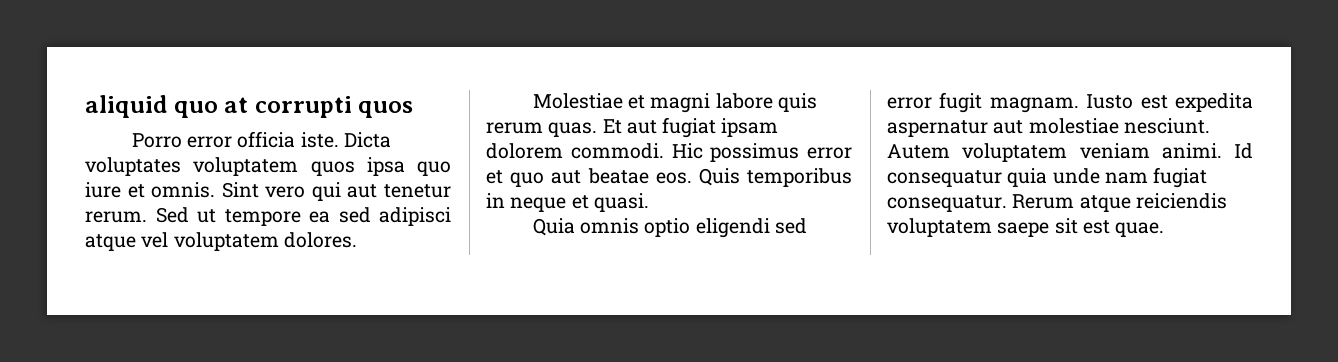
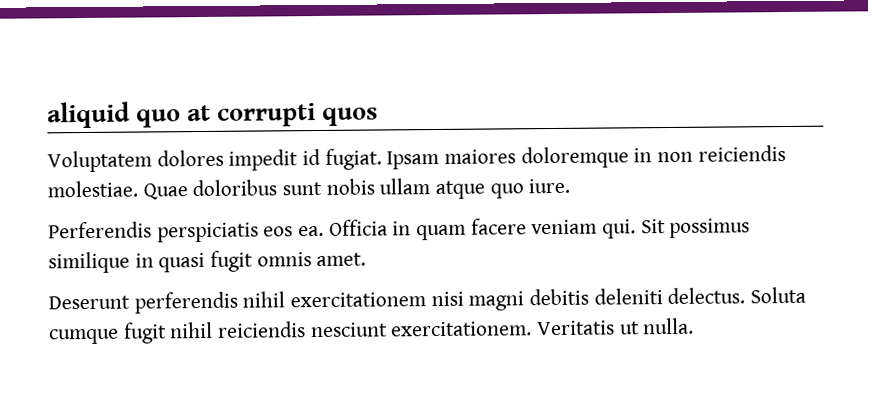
[131,131,391,148] [85,157,451,176] [85,182,451,201] [85,207,451,226] [85,232,357,251] [532,93,817,113] [486,117,779,138] [486,143,852,162] [486,168,852,187] [486,193,649,212] [532,218,807,238] [887,92,1253,113] [887,118,1210,137] [887,143,1253,162] [887,167,1208,188] [887,193,1227,212] [887,218,1165,237] Porro error officia iste. Dicta voluptates voluptatem quos ipsa quo iure et omnis. Sint vero qui aut tenetur rerum. Sed ut tempore ea sed adipisci atque vel voluptatem dolores. // Molestiae et magni labore quis rerum quas. Et aut fugiat ipsam dolorem commodi. Hic possimus error et quo aut beatae eos. Quis temporibus in neque et quasi. // Quia omnis optio eligendi sed error fugit magnam. Iusto est expedita aspernatur aut molestiae nesciunt. Autem voluptatem veniam animi. Id consequatur quia unde nam fugiat consequatur. Rerum atque reiciendis voluptatem saepe sit est quae. -> [47,145,786,173] [47,178,571,200] [48,218,751,243] [48,250,367,274] [48,286,807,314] [49,317,695,345] Voluptatem dolores impedit id fugiat. Ipsam maiores doloremque in non reiciendis molestiae. Quae doloribus sunt nobis ullam atque quo iure. // Perferendis perspiciatis eos ea. Officia in quam facere veniam qui. Sit possimus similique in quasi fugit omnis amet. // Deserunt perferendis nihil exercitationem nisi magni debitis deleniti delectus. Soluta cumque fugit nihil reiciendis nesciunt exercitationem. Veritatis ut nulla.

